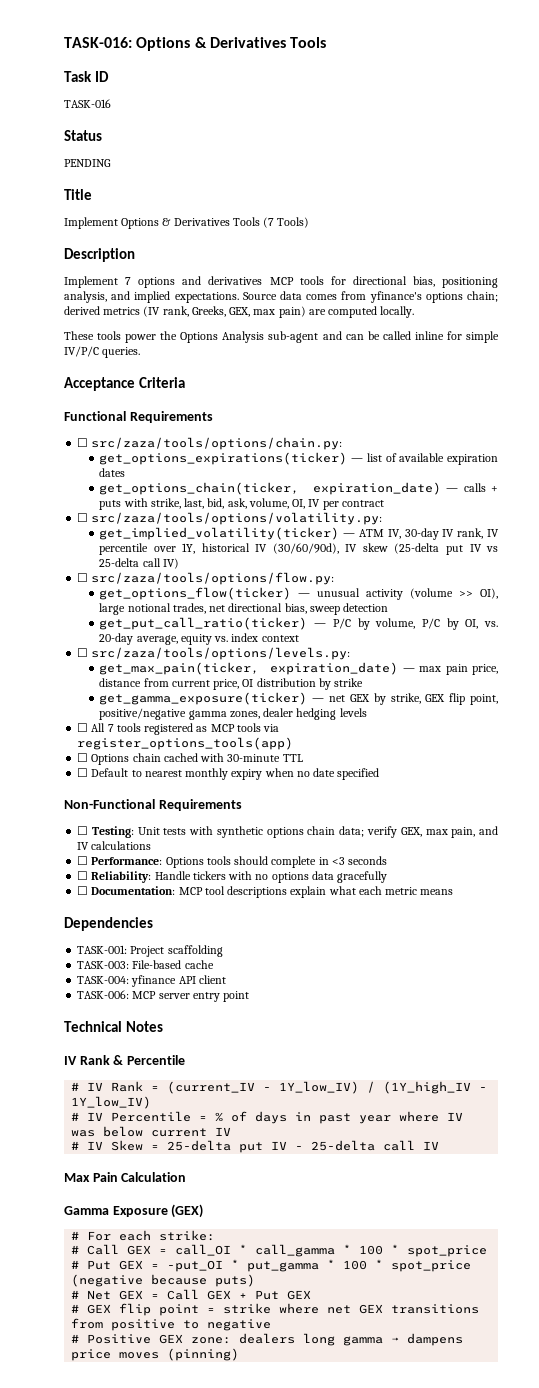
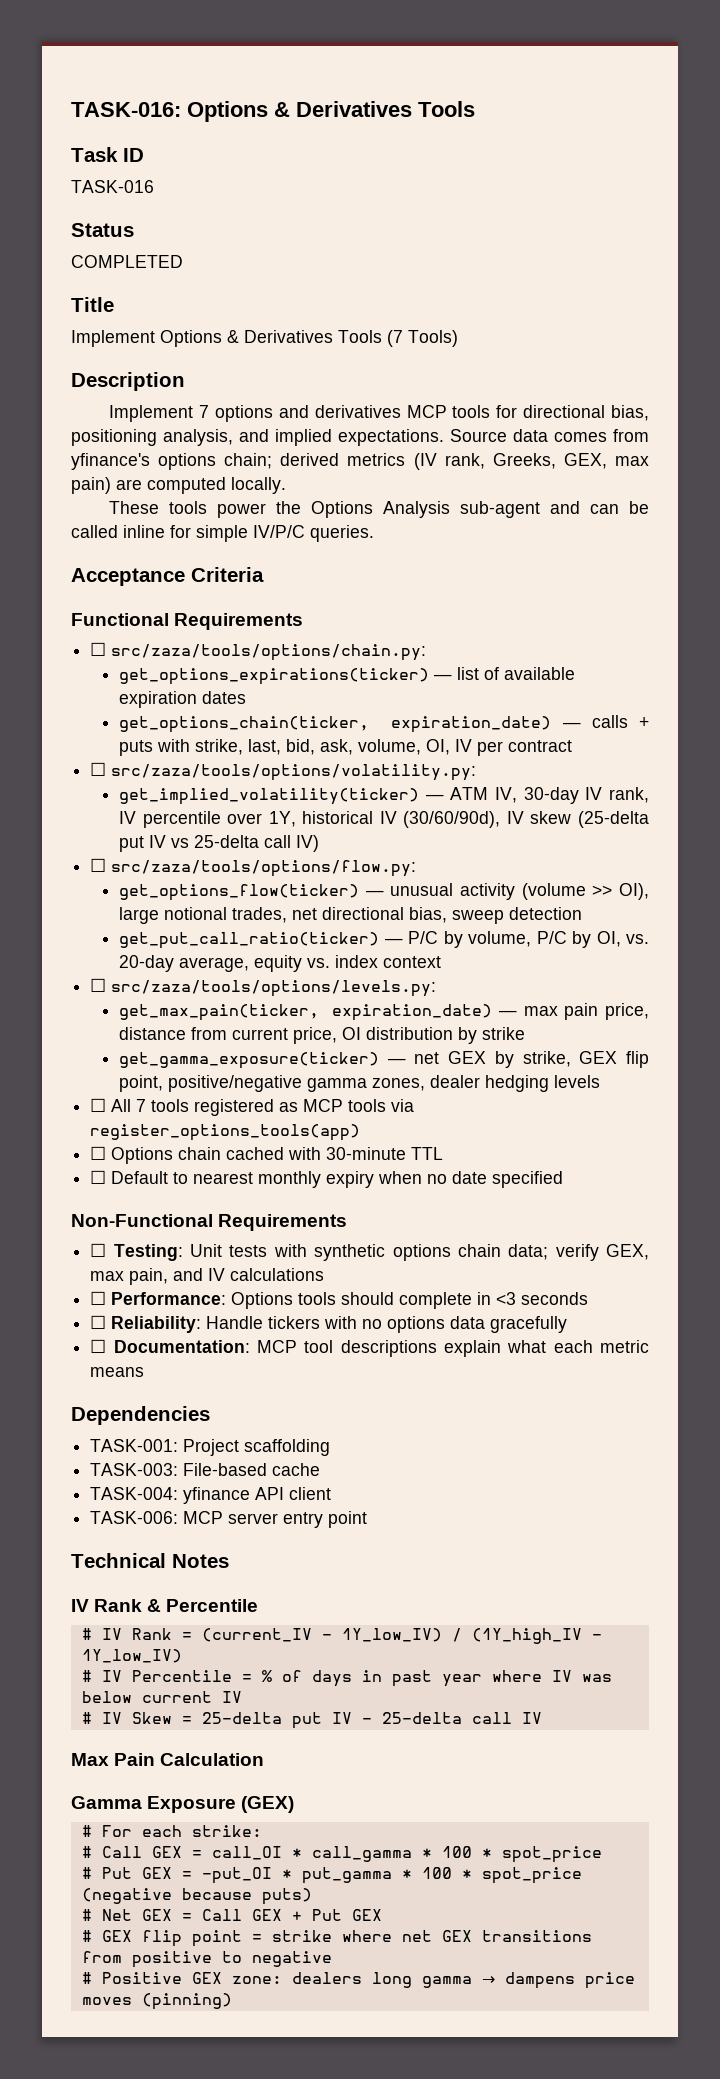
[64,159,111,167] PENDING -> [71,255,183,268] COMPLETED

